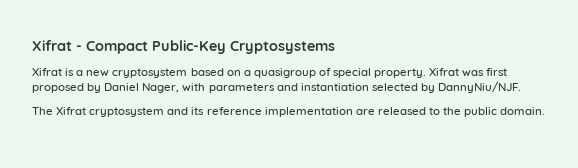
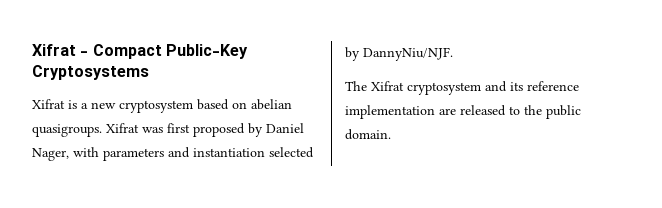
[243,68,427,78] a quasigroup of special property. -> [251,99,292,110] [32,124,102,137] abelian quasigroups.

